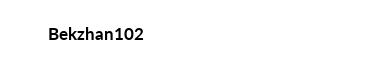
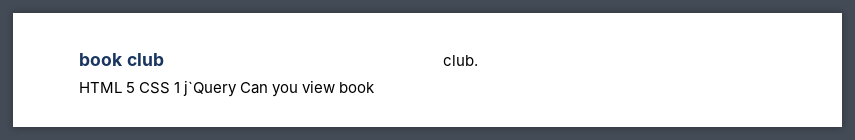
[48,27,144,40] Bekzhan102 -> [79,53,164,66] [79,80,376,97] [443,55,478,66] book club // HTML 5 CSS 1 j`Query Can you view book club.

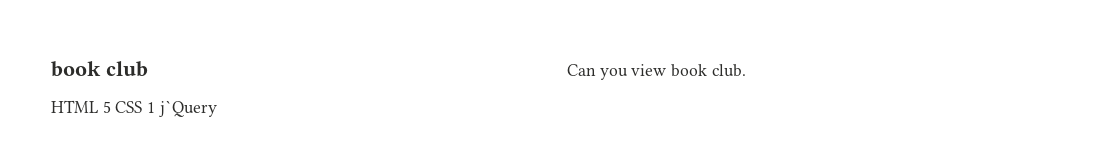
(238, 88) none -> (217, 108) //

